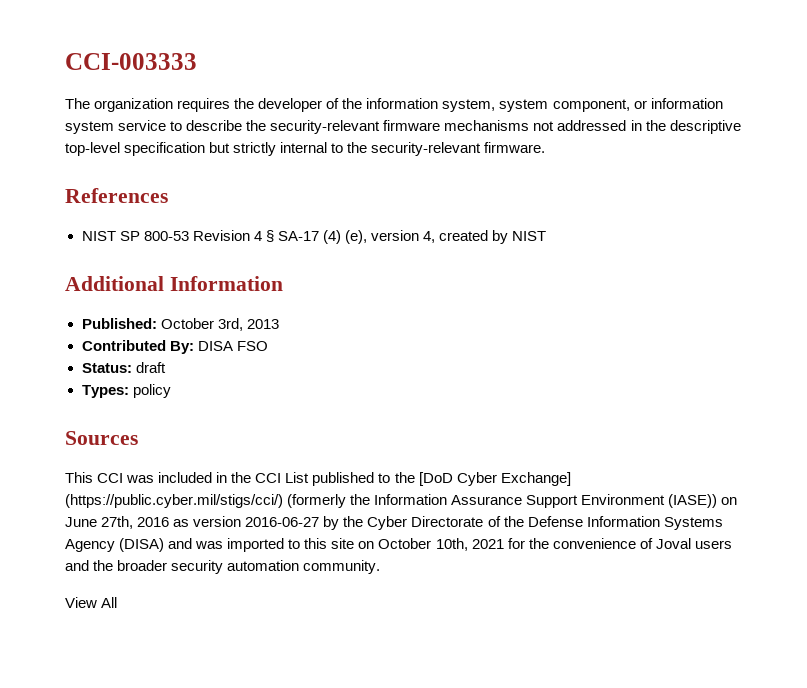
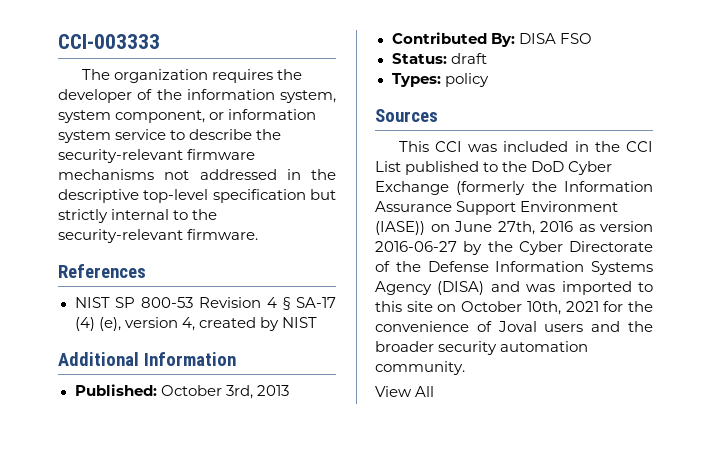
[418,472,571,486] [65,494,283,508] [DoD Cyber Exchange] (https://public.cyber.mil/stigs/cci/) -> [531,161,613,175] [375,181,449,195] DoD Cyber Exchange

